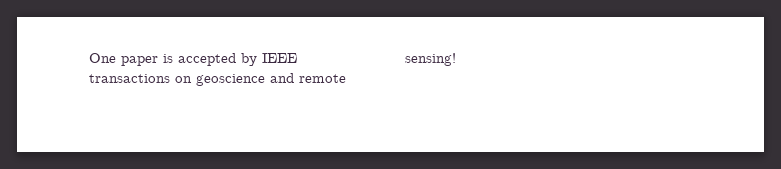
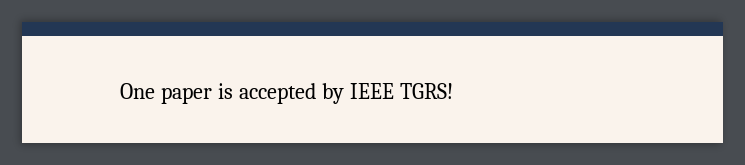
[89,73,346,86] [405,53,456,66] transactions on geoscience and remote sensing! -> [399,83,453,99] TGRS!

